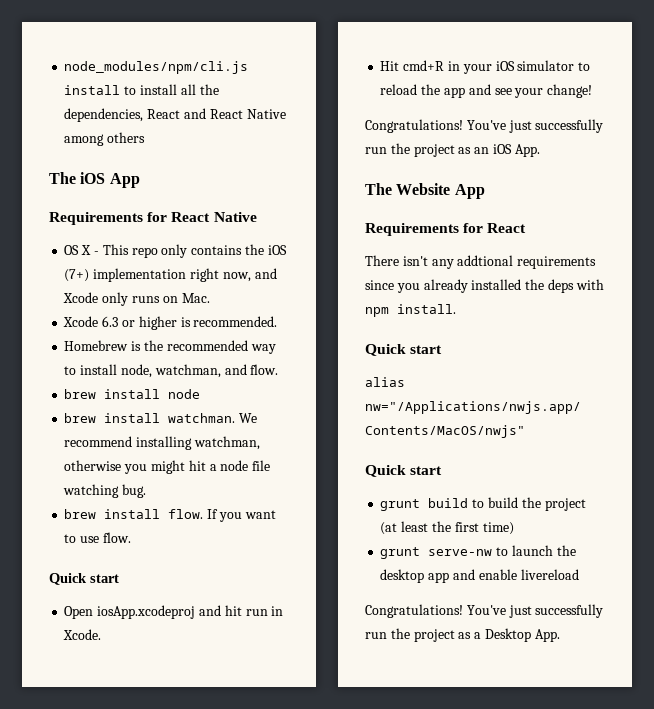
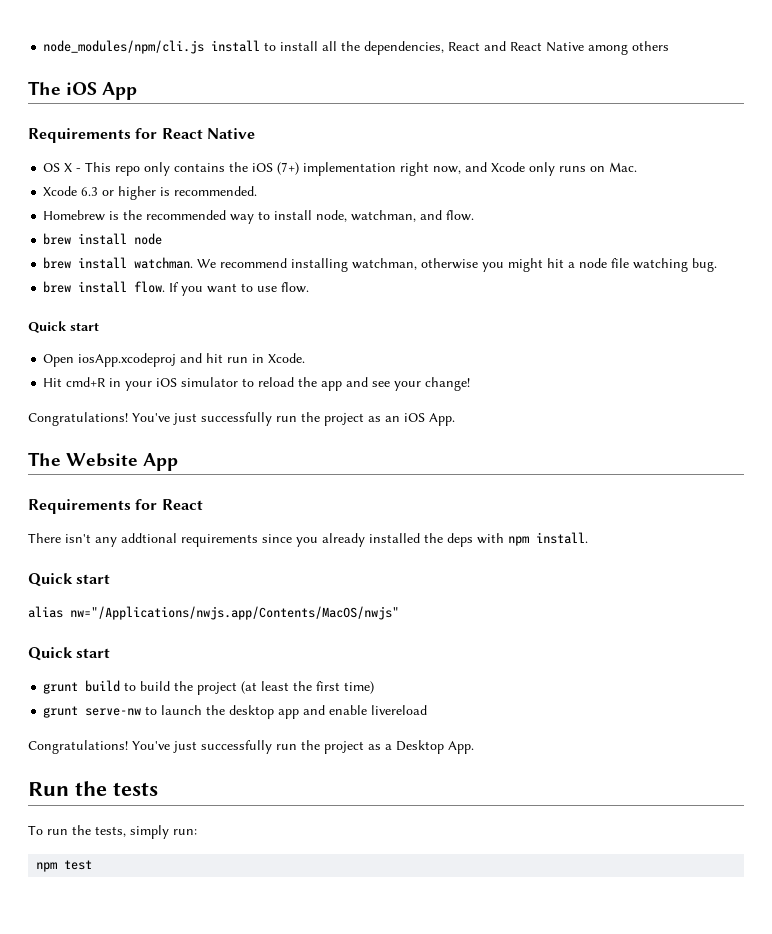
(560, 635) none -> [28,781,158,796] [28,825,197,839] [36,860,93,872] // Run the tests // To run the tests, simply run: // npm test

